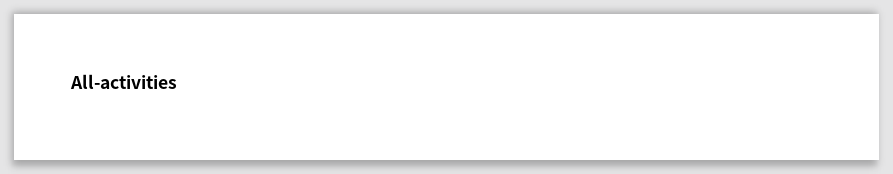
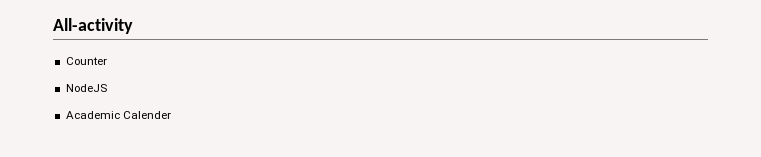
[70,74,177,89] All-activities -> [53,18,133,34] [65,57,107,65] [65,84,107,92] [65,111,171,119] All-activity // Counter // NodeJS // Academic Calender

